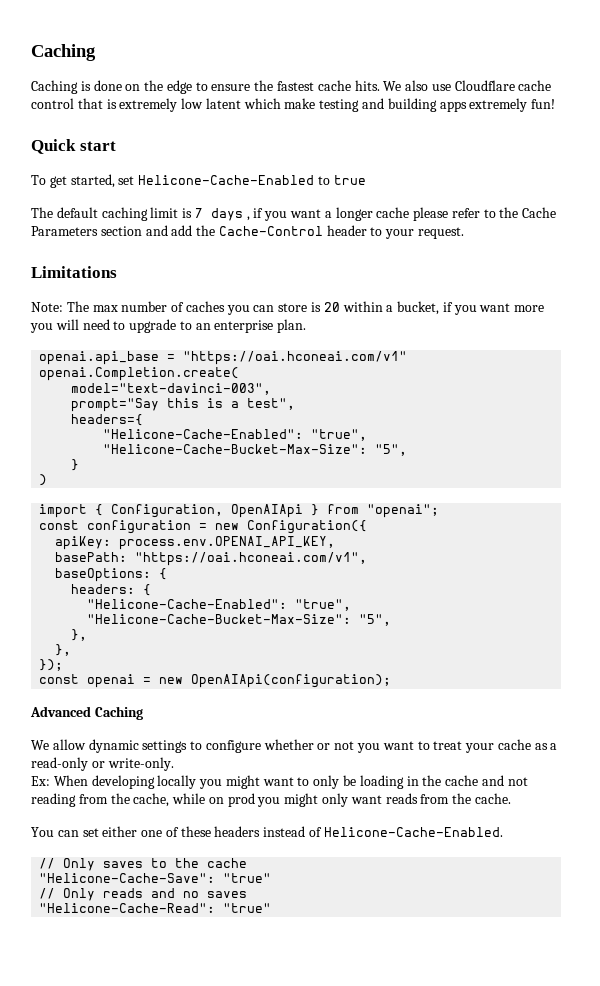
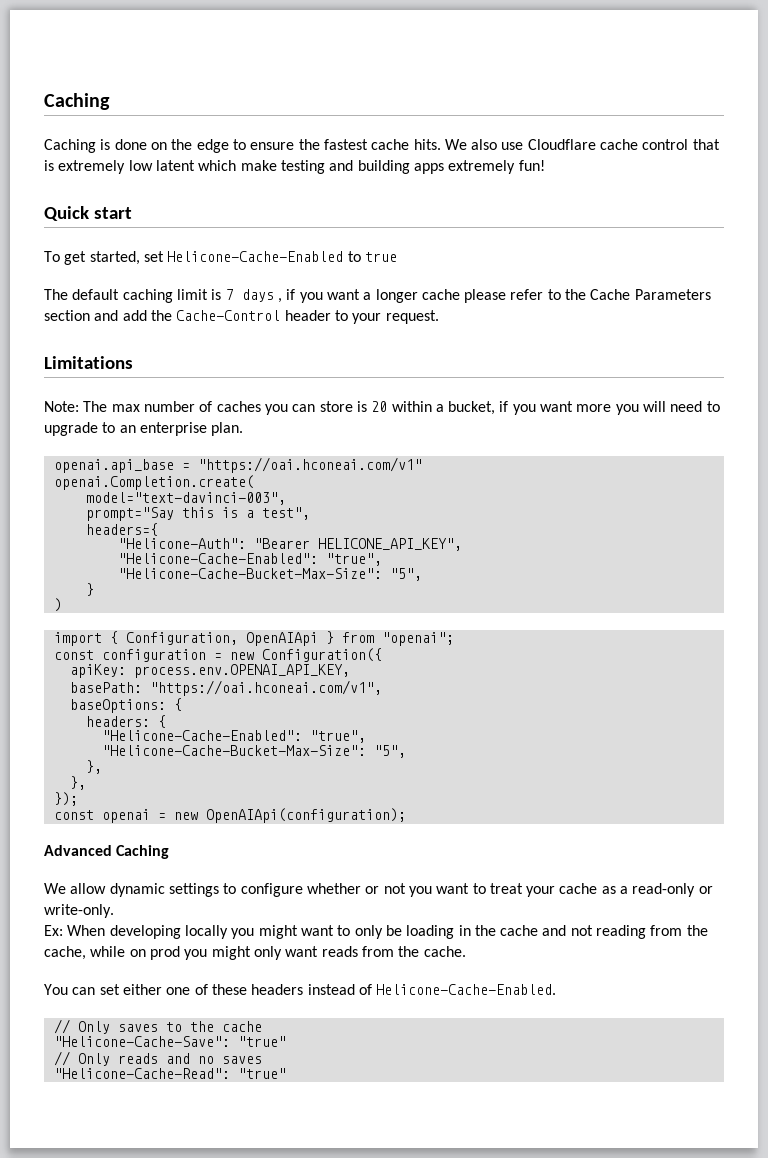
(144, 420) none -> [117,538,462,551] // "Helicone-Auth": "Bearer HELICONE_API_KEY",

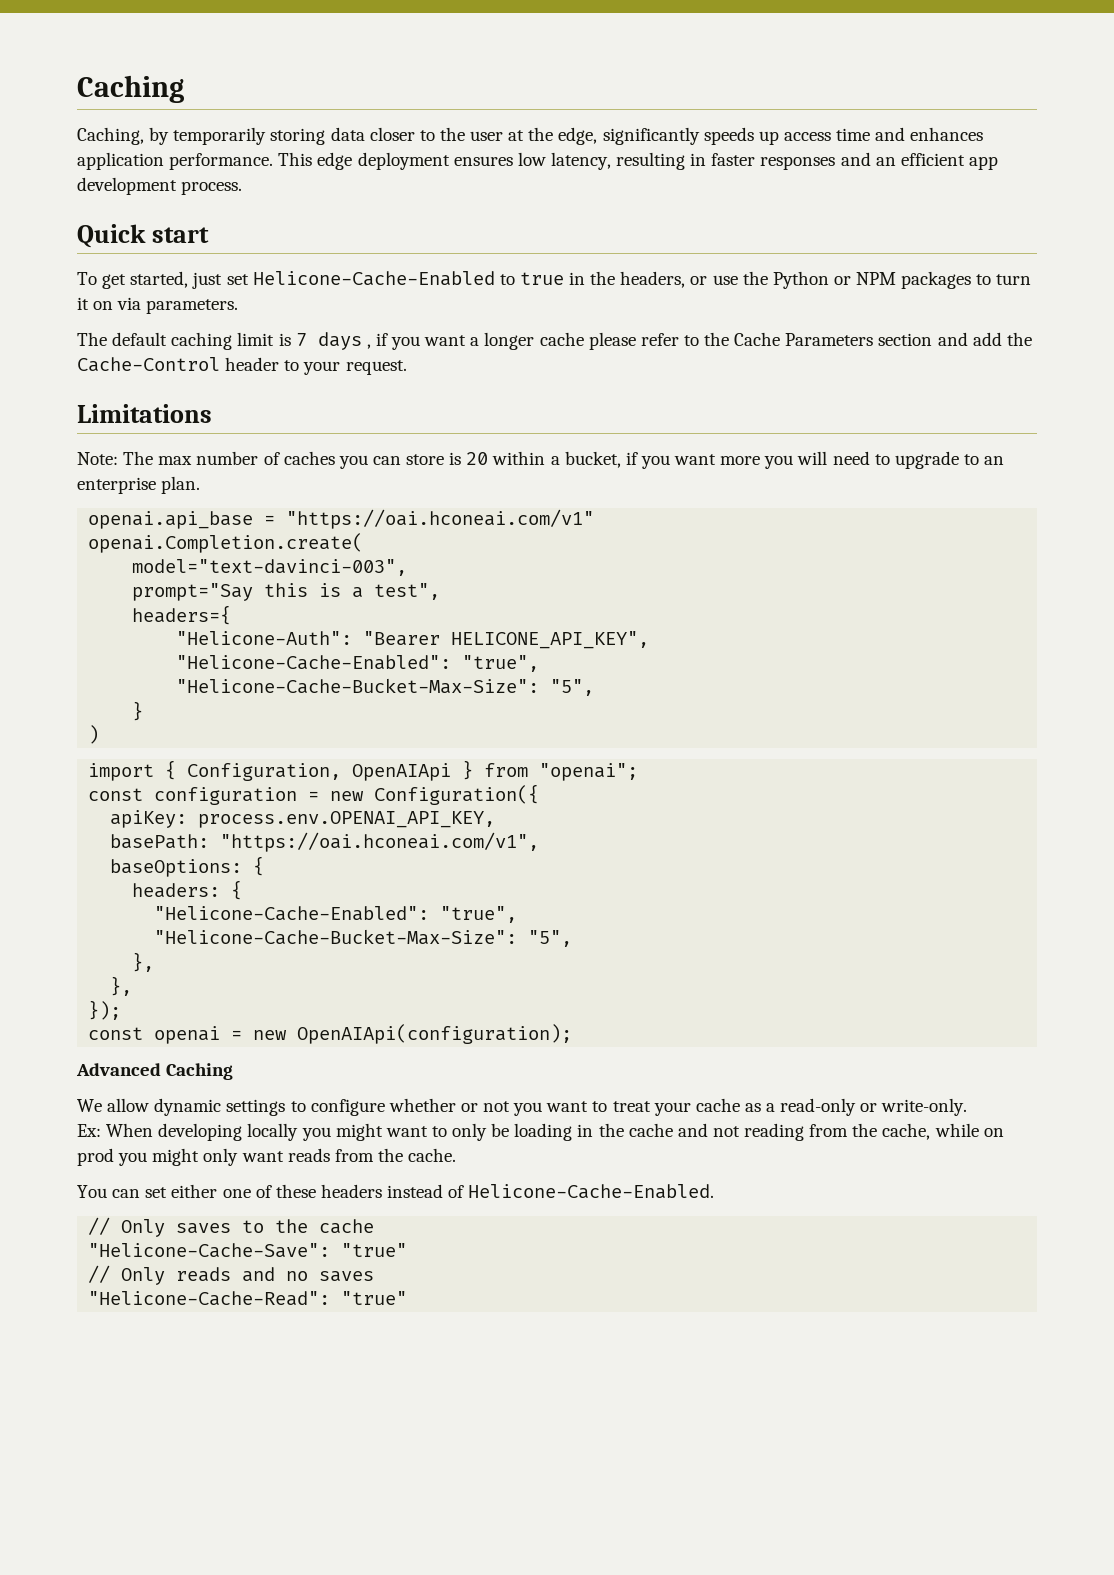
[44,93,110,110] [44,139,720,153] [44,160,545,174] Caching // Caching is done on the edge to ensure the fastest cache hits. We also use Cloudflare cache control that is extremely low latent which make testing and building apps extremely fun! -> [77,75,184,103] [77,127,984,145] [77,152,998,170] [77,177,243,195] Caching // Caching, by temporarily storing data closer to the user at the edge, significantly speeds up access time and enhances application performance. This edge deployment ensures low latency, resulting in faster responses and an efficient app development process.
(140, 258) none -> [192,272,223,289] just
(397, 257) none -> [569,271,1032,289] [77,297,239,314] in the headers, or use the Python or NPM packages to turn it on via parameters.

